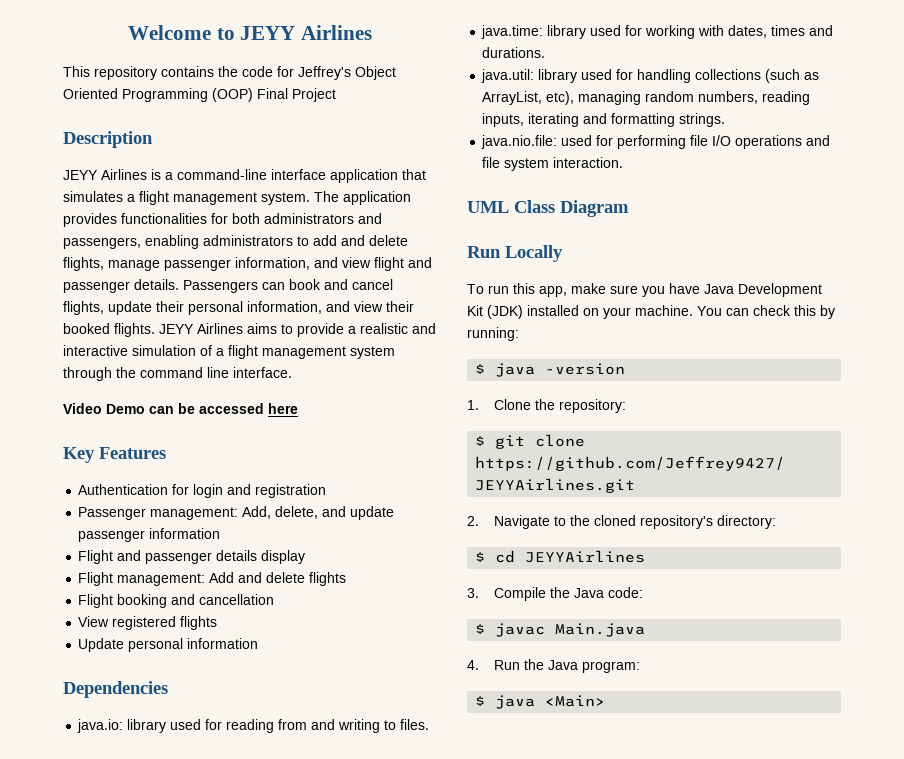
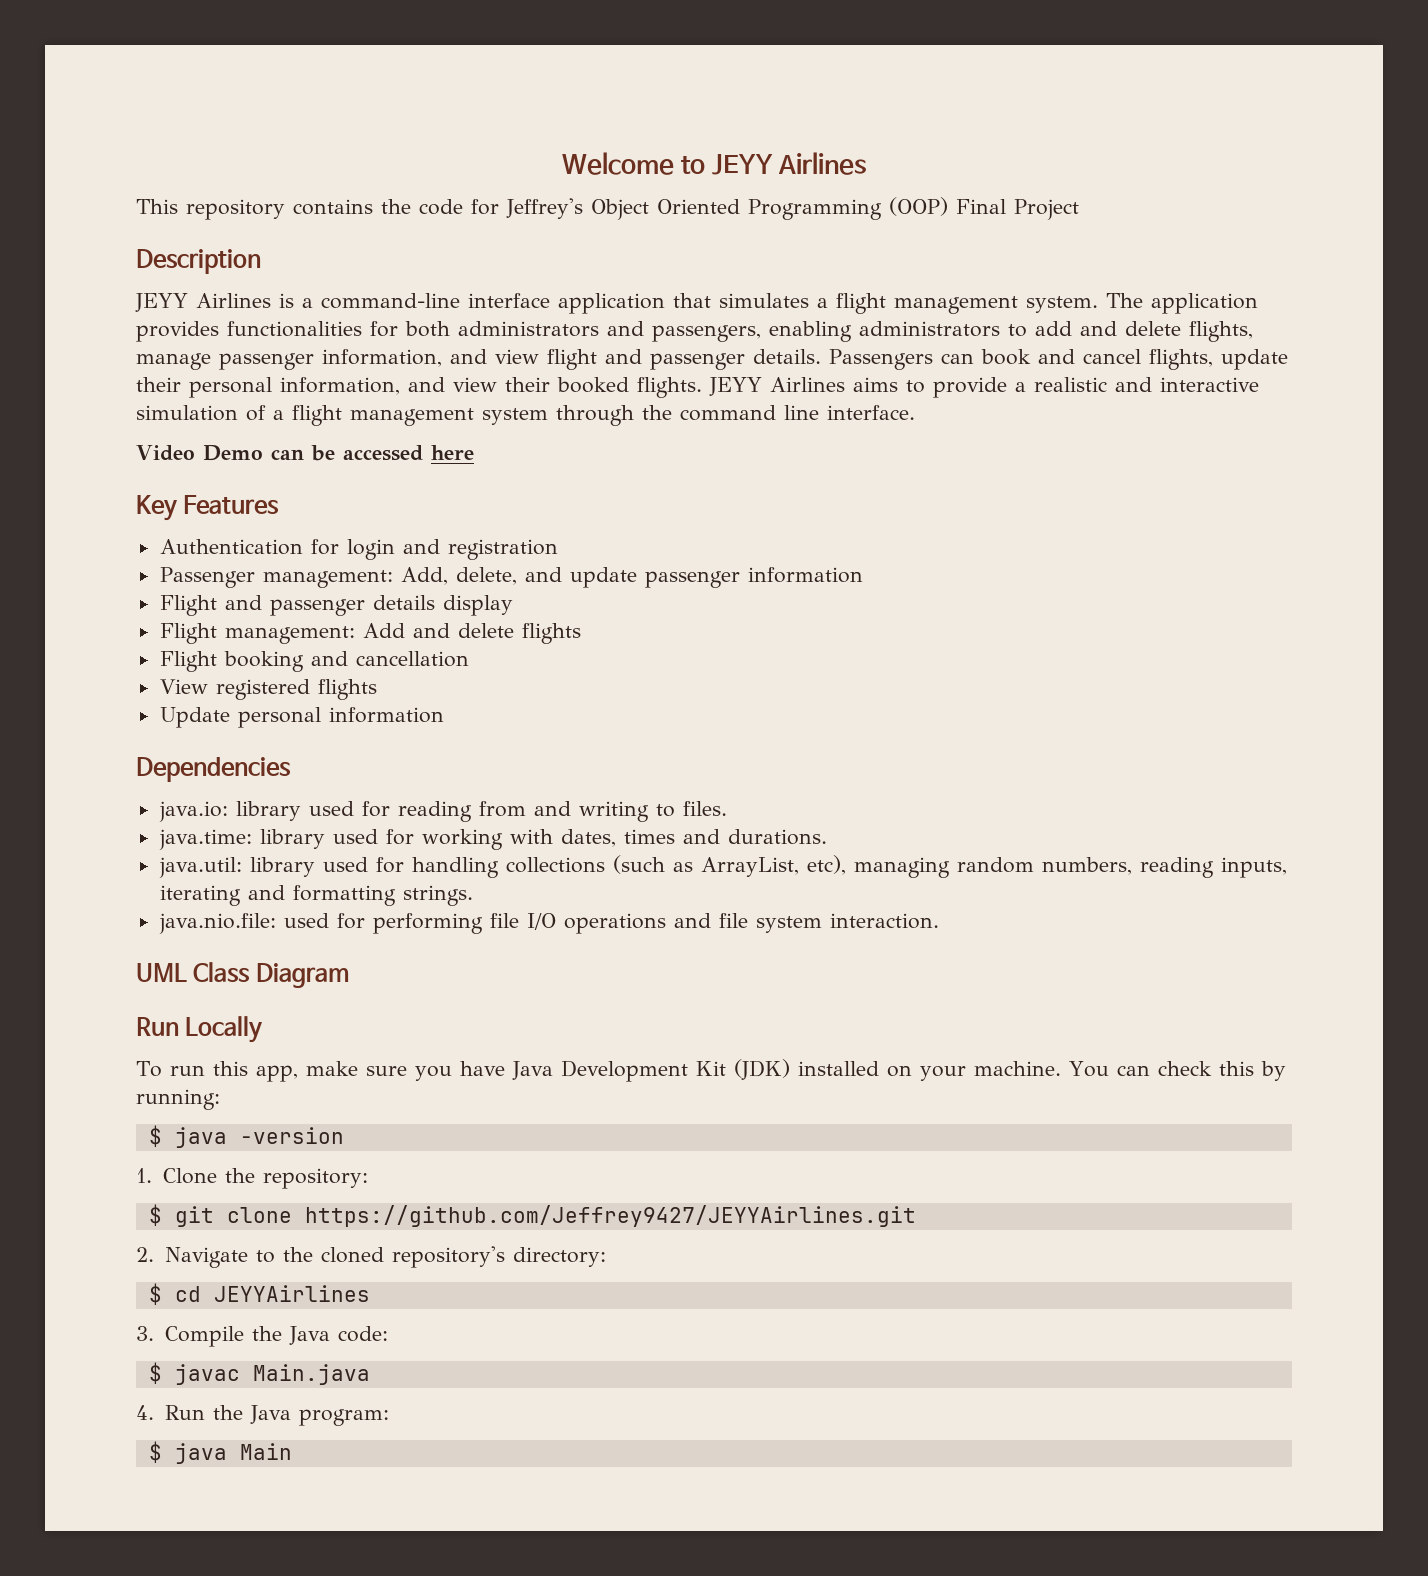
[545,695,606,707] <Main> -> [239,1443,292,1460] Main

